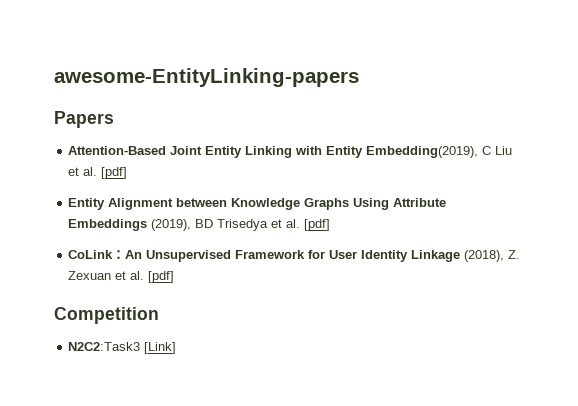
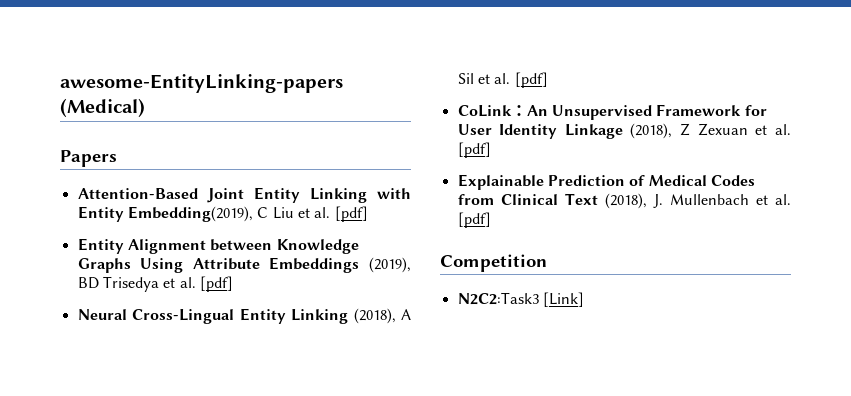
(359, 77) none -> [60,98,145,118] (Medical)
(331, 225) none -> [77,308,411,324] [457,72,548,88] // Neural Cross-Lingual Entity Linking (2018), A Sil et al. [pdf]
[508,250,521,259] Z. -> [680,123,691,136] Z
(175, 277) none -> [457,174,755,190] [457,193,791,209] [457,212,491,228] // Explainable Prediction of Medical Codes from Clinical Text (2018), J. Mullenbach et al. [pdf]

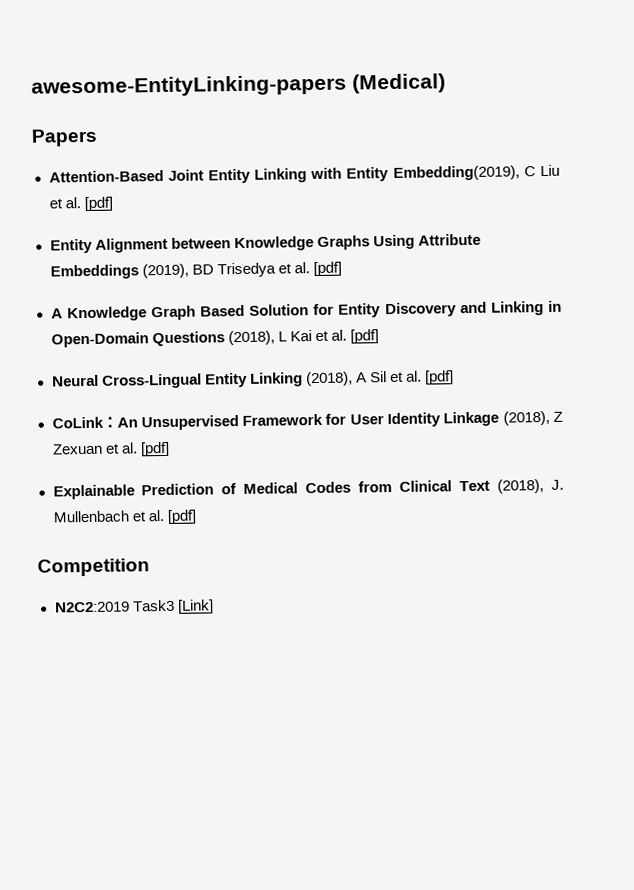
(233, 284) none -> [50,300,562,322] [50,329,379,348] // A Knowledge Graph Based Solution for Entity Discovery and Linking in Open-Domain Questions (2018), L Kai et al. [pdf]
[457,292,539,305] N2C2:Task3 -> [54,599,175,613] N2C2:2019 Task3

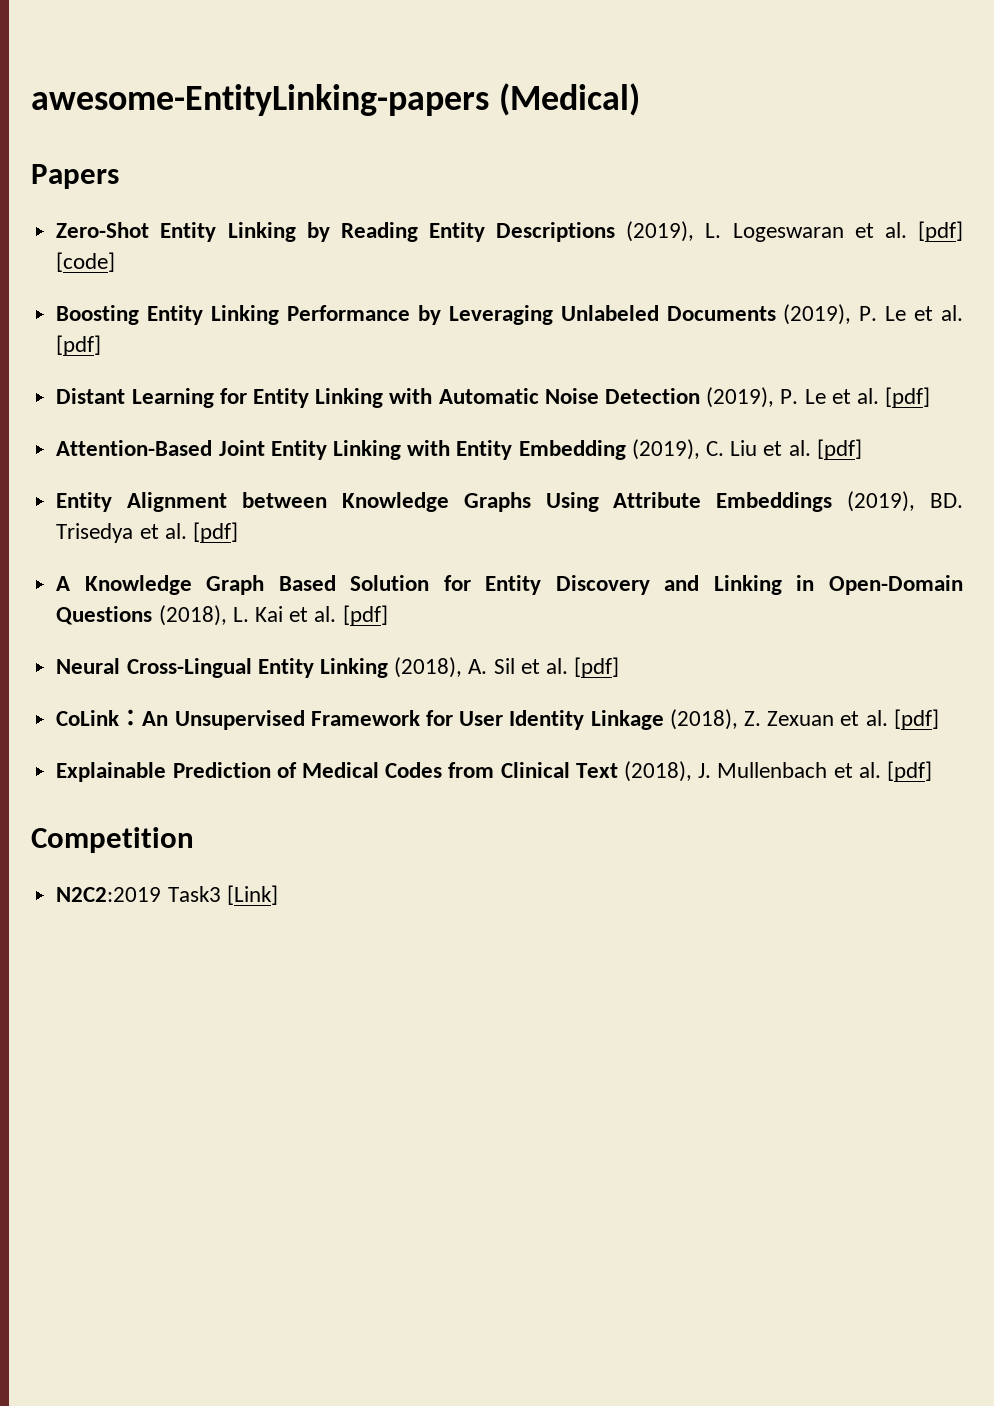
(98, 137) none -> [56,221,963,242] [56,252,116,272] [56,304,963,325] [56,335,102,356] [56,387,931,408] // Zero-Shot Entity Linking by Reading Entity Descriptions (2019), L. Logeswaran et al. [pdf] [code] // Boosting Entity Linking Performance by Leveraging Unlabeled Documents (2019), P. Le et al. [pdf] // Distant Learning for Entity Linking with Automatic Noise Detection (2019), P. Le et al. [pdf]
[392,165,536,181] Embedding(2019), C -> [518,439,724,460] Embedding (2019), C.
[191,264,214,275] BD -> [929,493,963,508] BD.
[277,331,287,342] L -> [232,607,249,622] L.
[355,372,367,383] A -> [468,659,488,674] A.
[553,411,563,422] Z -> [743,711,761,726] Z.

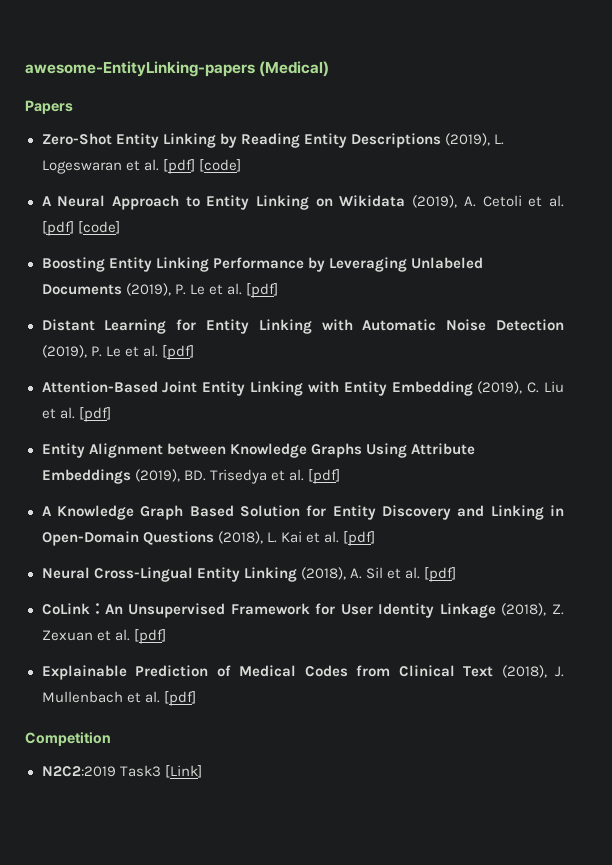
(116, 262) none -> [41,195,564,210] [41,221,120,236] // A Neural Approach to Entity Linking on Wikidata (2019), A. Cetoli et al. [pdf] [code]

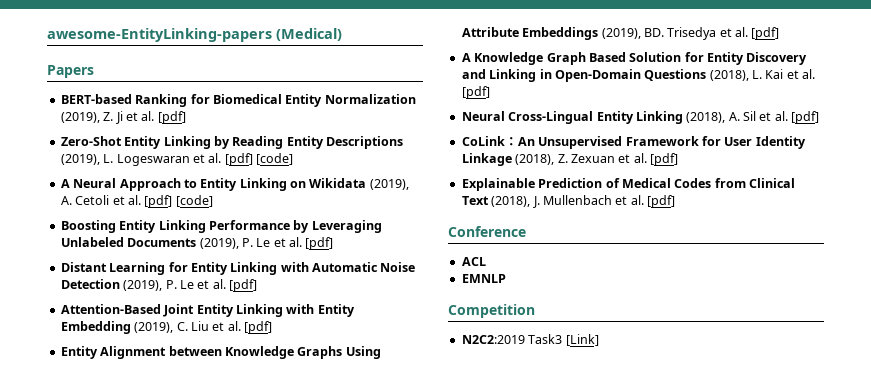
(73, 107) none -> [60,94,416,107] [60,111,186,124] // BERT-based Ranking for Biomedical Entity Normalization (2019), Z. Ji et al. [pdf]
(196, 698) none -> [448,226,526,237] [461,257,486,266] [461,274,506,283] // Conference // ACL // EMNLP

